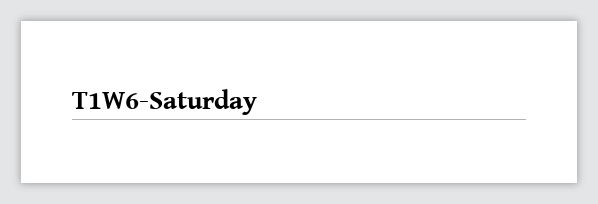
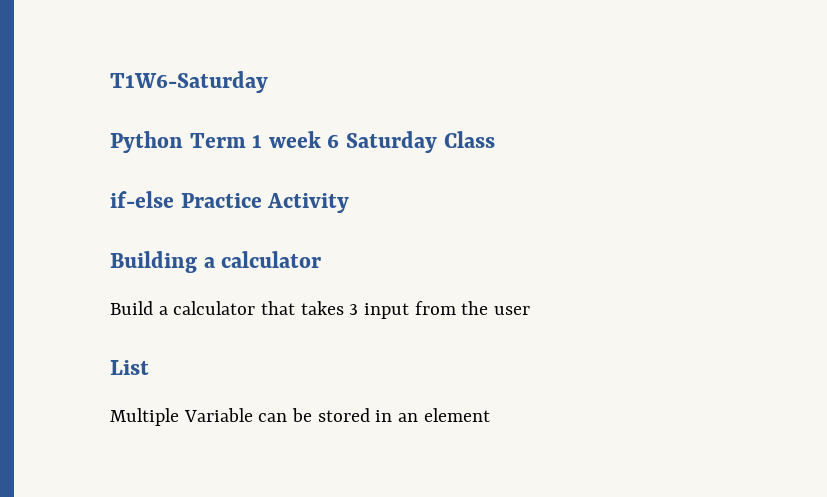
(257, 102) none -> [110,131,495,153] [110,191,350,213] [110,251,322,273] [110,301,531,319] [110,360,149,375] [110,408,490,426] // Python Term 1 week 6 Saturday Class // if-else Practice Activity // Building a calculator // Build a calculator that takes 3 input from the user // List // Multiple Variable can be stored in an element

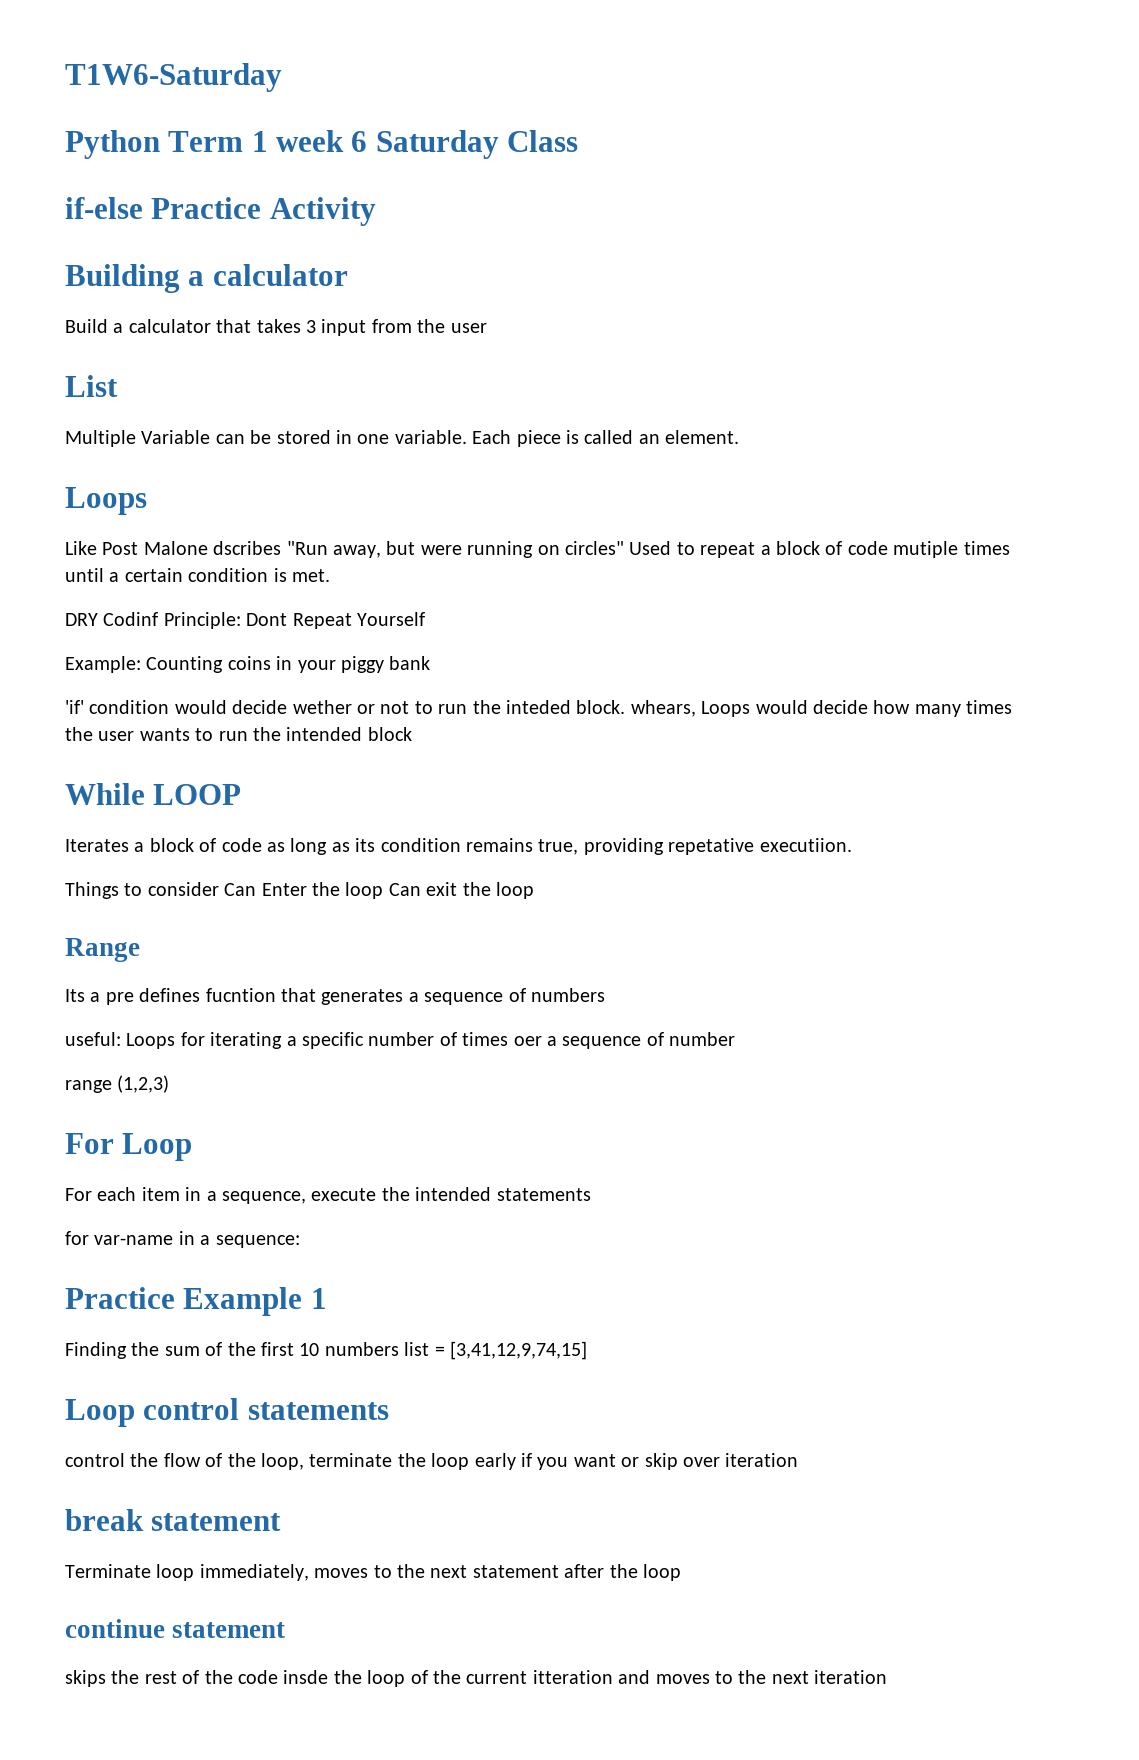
[398,408,490,422] an element -> [357,430,740,447] [65,487,147,515] [65,541,1010,558] [65,568,330,582] [65,612,425,629] [65,656,431,673] [65,700,1013,717] [65,727,412,741] [65,783,242,805] [65,838,852,855] [65,882,534,899] [65,938,140,962] [65,988,605,1005] [65,1032,736,1049] [65,1075,170,1093] [65,1133,193,1161] [65,1187,591,1204] [65,1231,300,1248] [65,1287,327,1316] [65,1341,587,1360] [65,1398,389,1427] [65,1453,799,1470] [65,1509,282,1531] [65,1564,681,1581] [65,1619,286,1638] [65,1670,888,1687] one variable. Each piece is called an element. // Loops // Like Post Malone dscribes "Run away, but were running on circles" Used to repeat a block of code mutiple times until a certain condition is met. // DRY Codinf Principle: Dont Repeat Yourself // Example: Counting coins in your piggy bank // 'if' condition would decide wether or not to run the inteded block. whears, Loops would decide how many times the user wants to run the intended block // While LOOP // Iterates a block of code as long as its condition remains true, providing repetative executiion. // Things to consider Can Enter the loop Can exit the loop // Range // Its a pre defines fucntion that generates a sequence of numbers // useful: Loops for iterating a specific number of times oer a sequence of number // range (1,2,3) // For Loop // For each item in a sequence, execute the intended statements // for var-name in a sequence: // Practice Example 1 // Finding the sum of the first 10 numbers list = [3,41,12,9,74,15] // Loop control statements // control the flow of the loop, terminate the loop early if you want or skip over iteration // break statement // Terminate loop immediately, moves to the next statement after the loop // continue statement // skips the rest of the code insde the loop of the current itteration and moves to the next iteration

